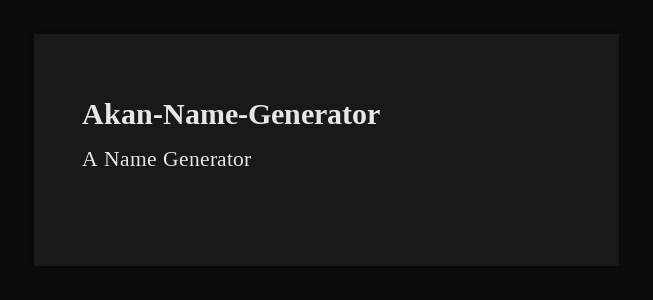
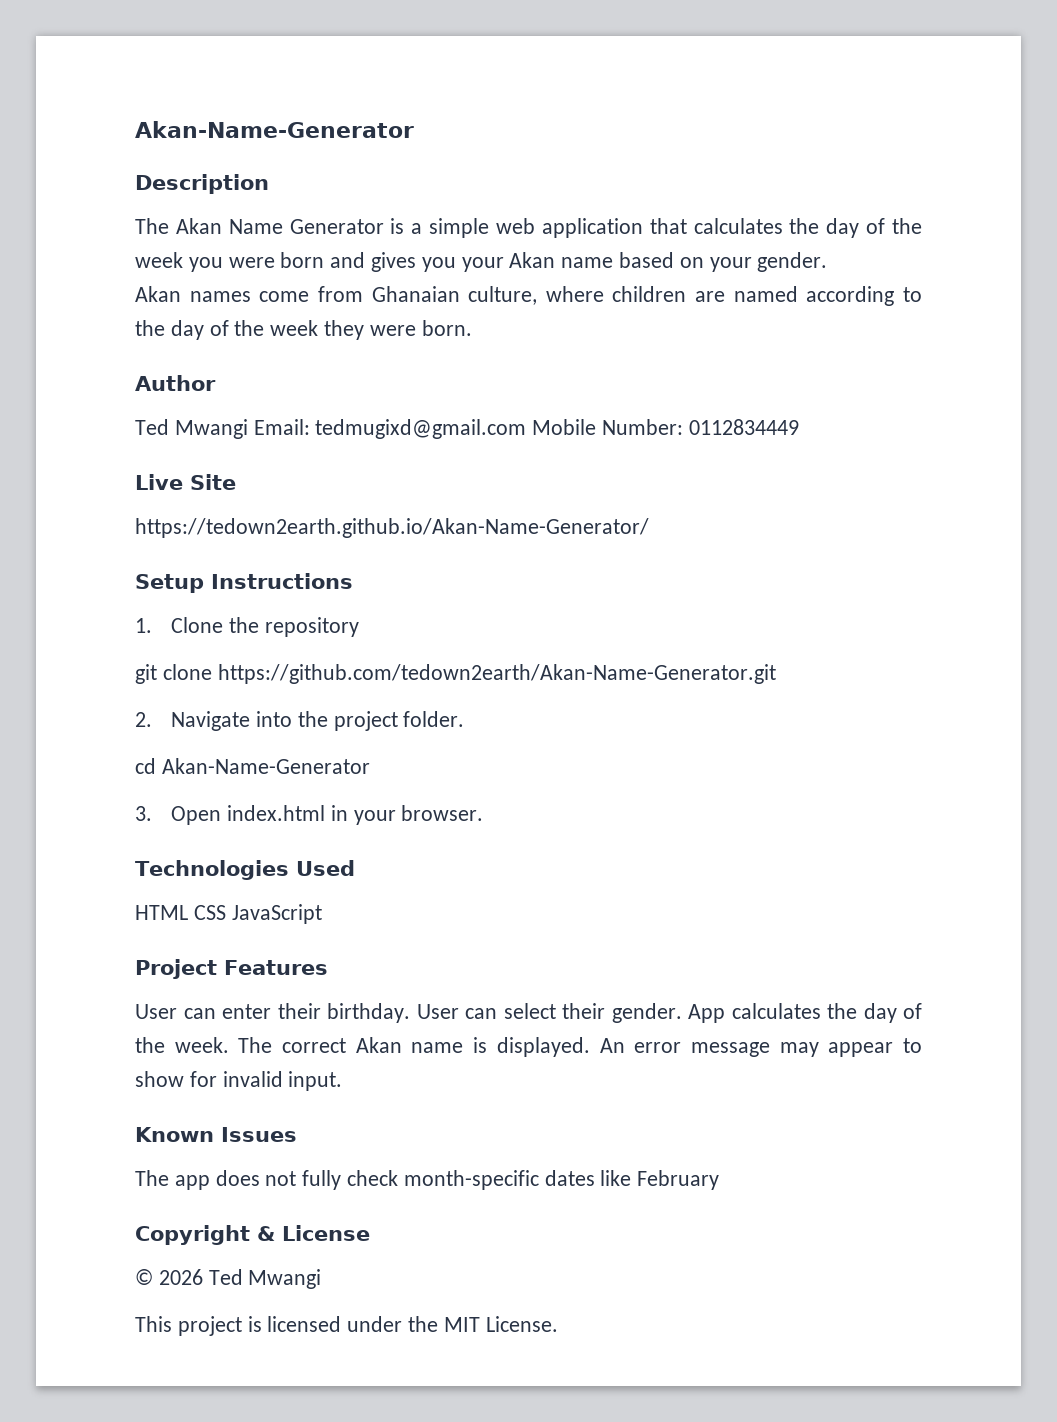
[82,103,380,124] [82,152,251,166] Akan-Name-Generator // A Name Generator -> [135,121,414,138] [135,174,269,194] [135,218,923,238] [135,252,828,272] [135,286,922,306] [135,320,472,340] [135,375,216,391] [135,419,799,439] [135,474,236,490] [135,518,649,538] [135,573,353,593] [135,617,359,637] [135,664,776,684] [135,711,465,731] [135,758,370,774] [135,805,484,825] [135,860,355,880] [135,904,322,924] [135,959,328,979] [135,1003,922,1023] [135,1037,922,1057] [135,1071,343,1091] [135,1127,297,1142] [135,1170,720,1190] [135,1225,370,1245] [135,1269,322,1289] [135,1316,558,1336] Akan-Name-Generator // Description // The Akan Name Generator is a simple web application that calculates the day of the week you were born and gives you your Akan name based on your gender. // Akan names come from Ghanaian culture, where children are named according to the day of the week they were born. // Author // Ted Mwangi Email: tedmugixd@gmail.com Mobile Number: 0112834449 // Live Site // https://tedown2earth.github.io/Akan-Name-Generator/ // Setup Instructions // 1. Clone the repository // git clone https://github.com/tedown2earth/Akan-Name-Generator.git // 2. Navigate into the project folder. // cd Akan-Name-Generator // 3. Open index.html in your browser. // Technologies Used // HTML CSS JavaScript // Project Features // User can enter their birthday. User can select their gender. App calculates the day of the week. The correct Akan name is displayed. An error message may appear to show for invalid input. // Known Issues // The app does not fully check month-specific dates like February // Copyright & License // © 2026 Ted Mwangi // This project is licensed under the MIT License.

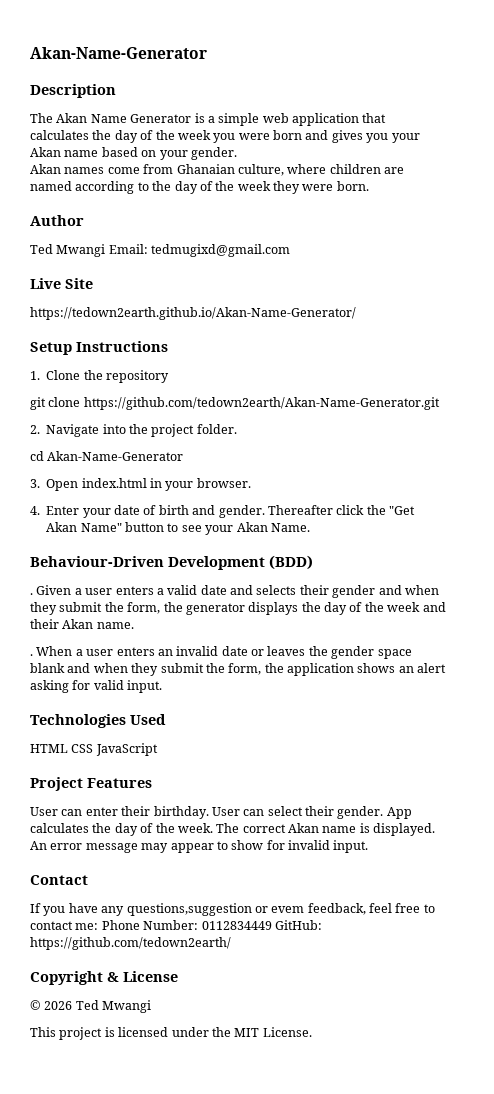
[532,419,799,435] Mobile Number: 0112834449 -> (291, 250) none
(484, 813) none -> [30,505,415,518] [46,522,310,535] [30,555,313,570] [30,585,439,598] [30,602,446,615] [30,619,134,629] [30,646,412,659] [30,663,447,676] [30,680,163,693] // 4. Enter your date of birth and gender. Thereafter click the "Get Akan Name" button to see your Akan Name. // Behaviour-Driven Development (BDD) // . Given a user enters a valid date and selects their gender and when they submit the form, the generator displays the day of the week and their Akan name. // . When a user enters an invalid date or leaves the gender space blank and when they submit the form, the application shows an alert asking for valid input.
[135,1127,297,1142] [135,1170,720,1190] Known Issues // The app does not fully check month-specific dates like February -> [30,875,88,885] [30,903,435,916] [30,920,322,930] [30,937,231,950] Contact // If you have any questions,suggestion or evem feedback, feel free to contact me: Phone Number: 0112834449 GitHub: https://github.com/tedown2earth/

